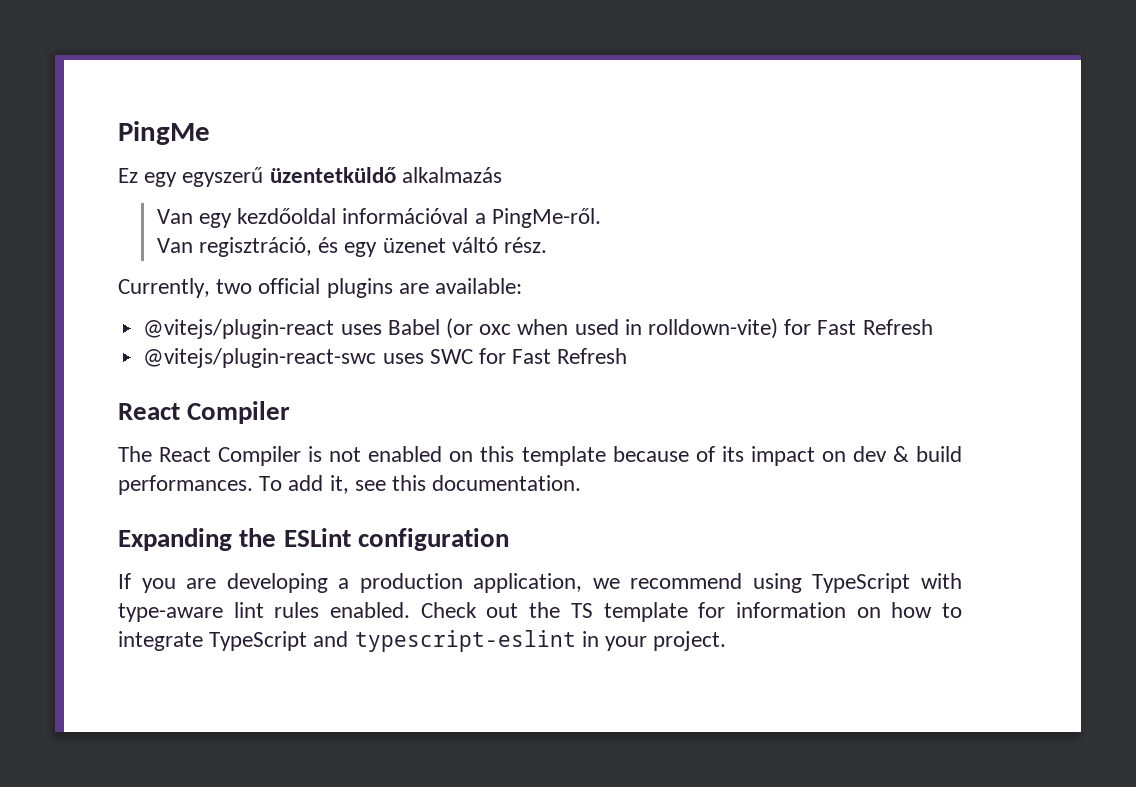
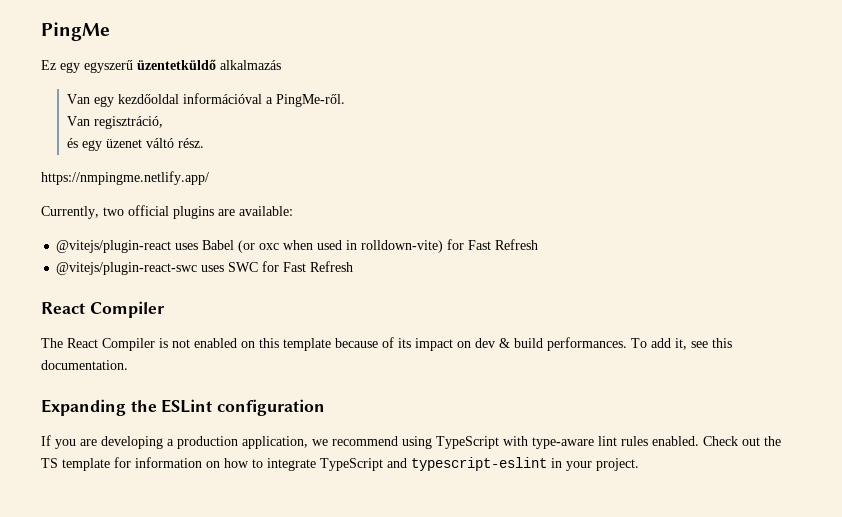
(313, 247) none -> (163, 122) //
(548, 245) none -> [41,171,209,185] // https://nmpingme.netlify.app/

